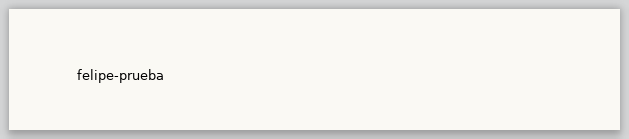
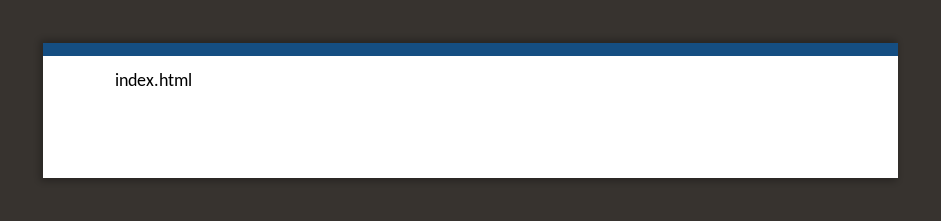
[77,69,164,83] felipe-prueba -> [115,73,192,86] index.html

